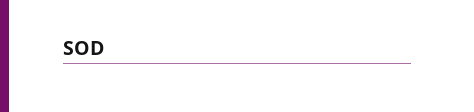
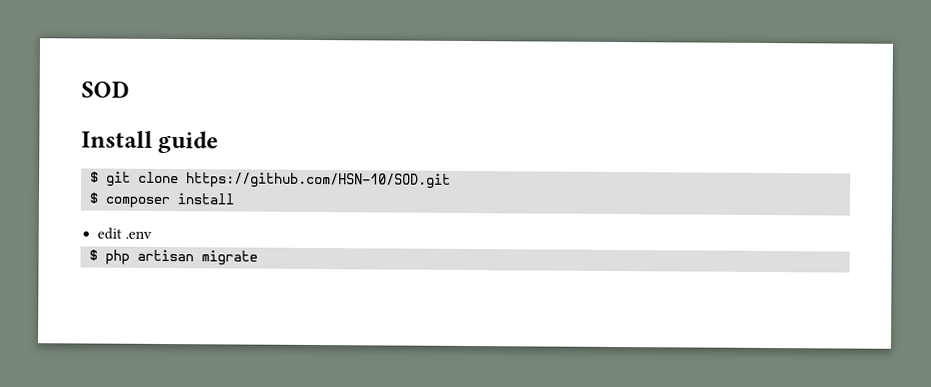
(104, 48) none -> [81,130,220,154] [90,171,452,189] [89,192,235,209] [97,227,153,240] [89,249,259,266] // Install guide // $ git clone https://github.com/HSN-10/SOD.git // $ composer install // edit .env // $ php artisan migrate

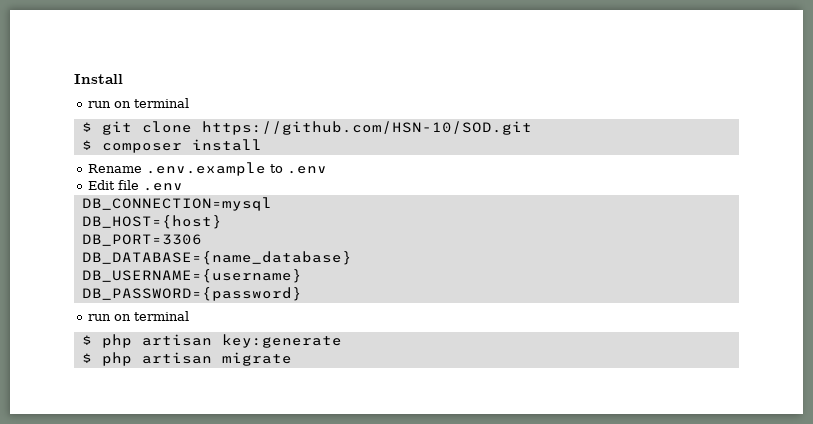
[81,80,130,98] [81,130,220,154] SOD // Install guide -> [74,74,123,84] [88,98,190,108] Install // run on terminal
[97,227,153,240] edit .env -> [88,162,328,176] [88,180,184,191] [81,197,272,211] [81,215,222,229] [81,234,202,246] [81,251,352,265] [81,269,302,283] [81,287,302,301] [88,311,190,321] [81,334,342,348] Rename .env.example to .env // Edit file .env // DB_CONNECTION=mysql // DB_HOST={host} // DB_PORT=3306 // DB_DATABASE={name_database} // DB_USERNAME={username} // DB_PASSWORD={password} // run on terminal // $ php artisan key:generate

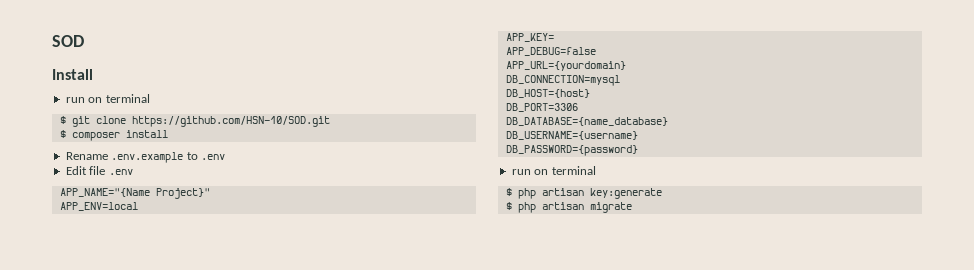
(74, 79) none -> [52,35,84,47] SOD //
(184, 187) none -> [59,188,210,199] [59,202,138,211] [505,33,554,42] [505,47,596,56] [505,61,626,71] // APP_NAME="{Name Project}" // APP_ENV=local // APP_KEY= // APP_DEBUG=false // APP_URL={yourdomain}

